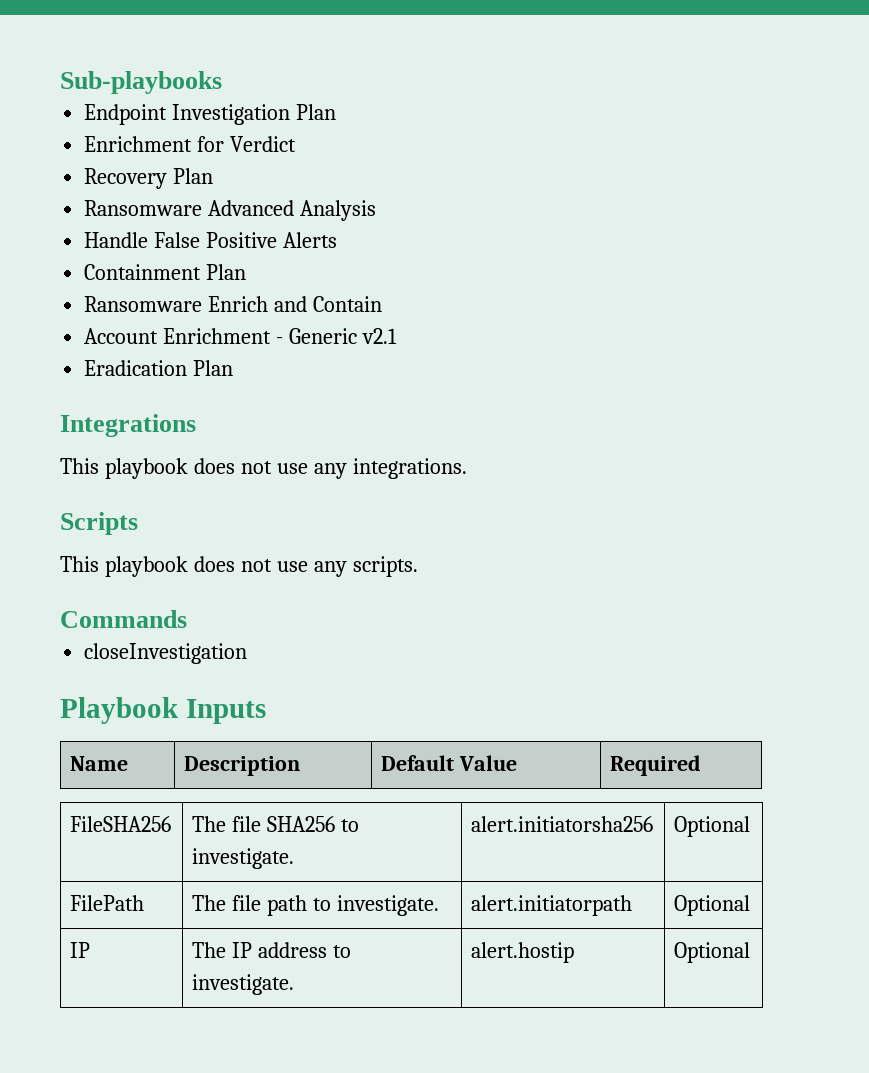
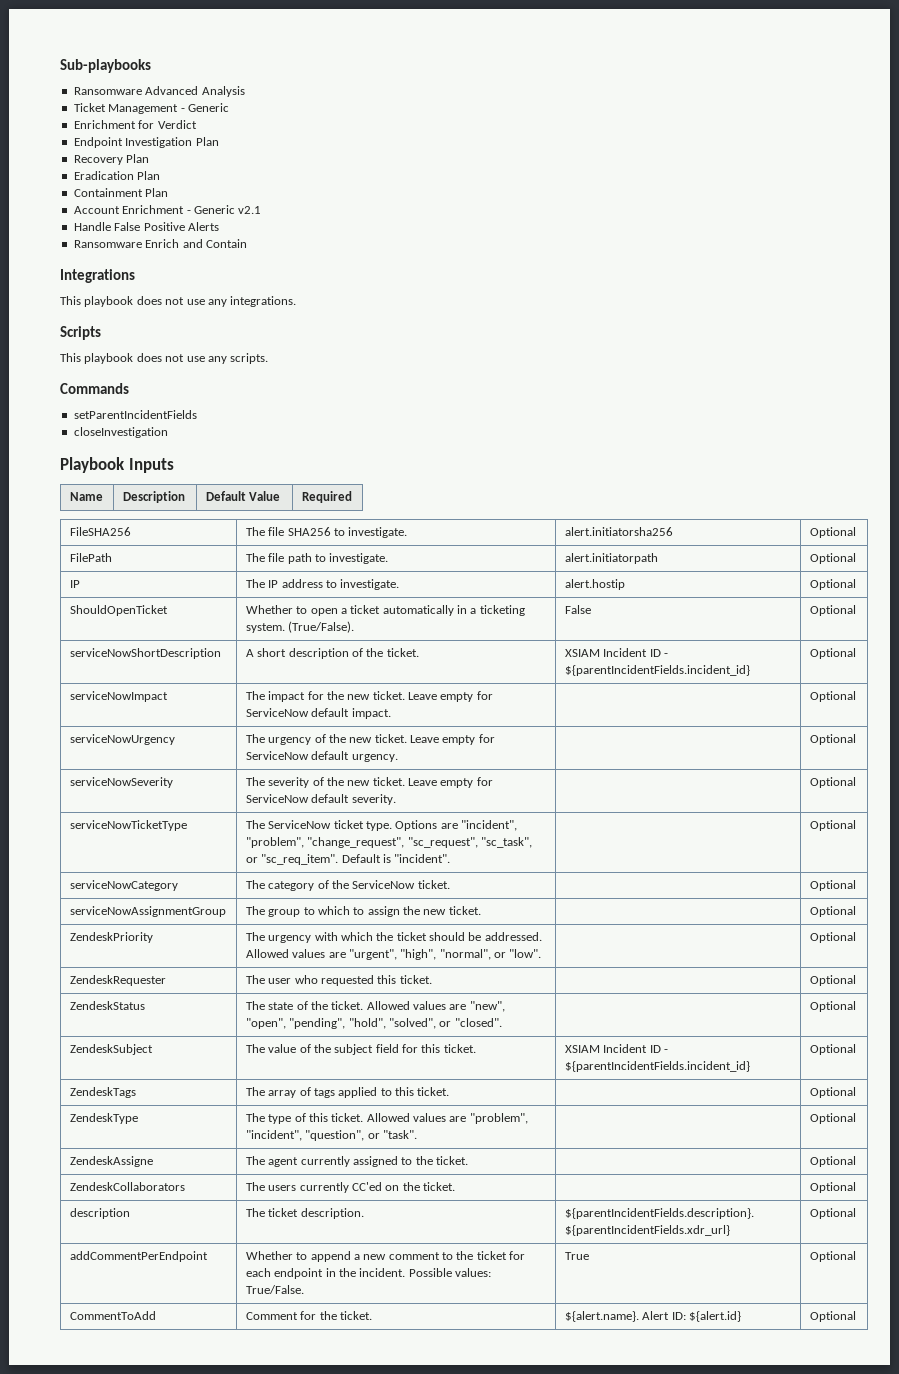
(222, 82) none -> [73,86,245,97] [73,103,229,114] [73,120,197,129] // Ransomware Advanced Analysis // Ticket Management - Generic // Enrichment for Verdict
[84,136,297,152] // Enrichment for Verdict -> (219, 141) none
[84,200,377,221] [84,232,338,248] [84,264,247,280] [84,296,383,312] Ransomware Advanced Analysis // Handle False Positive Alerts // Containment Plan // Ransomware Enrich and Contain -> [73,171,161,180] [73,188,169,197] Eradication Plan // Containment Plan
[84,360,234,376] Eradication Plan -> [73,222,219,231] [73,239,247,248] Handle False Positive Alerts // Ransomware Enrich and Contain
(187, 619) none -> [73,410,197,419] // setParentIncidentFields
(751, 952) none -> [69,605,168,616] [245,605,525,616] [245,621,355,633] [564,605,591,614] [809,605,856,616] [69,648,221,659] [245,648,419,659] [564,648,668,657] [564,665,750,676] [809,648,856,659] [69,691,168,702] [245,691,493,702] [245,708,391,719] [809,691,856,702] [69,734,175,745] [245,734,495,745] [245,751,398,762] [809,734,856,745] [69,777,173,788] [245,777,493,788] [245,794,396,805] [809,777,856,788] [69,820,187,831] [245,820,518,831] [245,837,532,848] [245,854,451,865] [809,820,856,831] [69,880,178,891] [245,880,450,891] [809,880,856,891] [69,906,226,917] [245,906,481,917] [809,906,856,917] [69,932,153,943] [245,932,542,943] [245,949,542,960] [809,932,856,943] [69,975,166,986] [245,975,432,986] [809,975,856,986] [69,1001,145,1010] [245,1001,505,1012] [245,1018,502,1029] [809,1001,856,1012] [69,1044,153,1055] [245,1044,476,1055] [564,1044,668,1053] [564,1061,750,1072] [809,1044,856,1055] [69,1087,136,1098] [245,1087,450,1098] [809,1087,856,1098] [69,1113,138,1124] [245,1113,528,1124] [245,1130,417,1141] [809,1113,856,1124] [69,1156,153,1167] [245,1156,469,1167] [809,1156,856,1167] [69,1182,185,1191] [245,1182,456,1193] [809,1182,856,1193] [69,1208,130,1219] [245,1208,364,1219] [564,1208,754,1219] [564,1225,730,1236] [809,1208,856,1219] [69,1251,208,1262] [245,1251,526,1262] [245,1268,492,1279] [245,1285,304,1294] [564,1252,589,1260] [809,1251,856,1262] [69,1311,156,1320] [245,1311,372,1320] [564,1311,741,1322] [809,1311,856,1322] // ShouldOpenTicket | Whether to open a ticket automatically in a ticketing system. (True/False). | False | Optional // serviceNowShortDescription | A short description of the ticket. | XSIAM Incident ID - ${parentIncidentFields.incident_id} | Optional // serviceNowImpact | The impact for the new ticket. Leave empty for ServiceNow default impact. | | Optional // serviceNowUrgency | The urgency of the new ticket. Leave empty for ServiceNow default urgency. | | Optional // serviceNowSeverity | The severity of the new ticket. Leave empty for ServiceNow default severity. | | Optional // serviceNowTicketType | The ServiceNow ticket type. Options are "incident", "problem", "change_request", "sc_request", "sc_task", or "sc_req_item". Default is "incident". | | Optional // serviceNowCategory | The category of the ServiceNow ticket. | | Optional // serviceNowAssignmentGroup | The group to which to assign the new ticket. | | Optional // ZendeskPriority | The urgency with which the ticket should be addressed. Allowed values are "urgent", "high", "normal", or "low". | | Optional // ZendeskRequester | The user who requested this ticket. | | Optional // ZendeskStatus | The state of the ticket. Allowed values are "new", "open", "pending", "hold", "solved", or "closed". | | Optional // ZendeskSubject | The value of the subject field for this ticket. | XSIAM Incident ID - ${parentIncidentFields.incident_id} | Optional // ZendeskTags | The array of tags applied to this ticket. | | Optional // ZendeskType | The type of this ticket. Allowed values are "problem", "incident", "question", or "task". | | Optional // ZendeskAssigne | The agent currently assigned to the ticket. | | Optional // ZendeskCollaborators | The users currently CC'ed on the ticket. | | Optional // description | The ticket description. | ${parentIncidentFields.description}. ${parentIncidentFields.xdr_url} | Optional // addCommentPerEndpoint | Whether to append a new comment to the ticket for each endpoint in the incident. Possible values: True/False. | True | Optional // CommentToAdd | Comment for the ticket. | ${alert.name}. Alert ID: ${alert.id} | Optional

